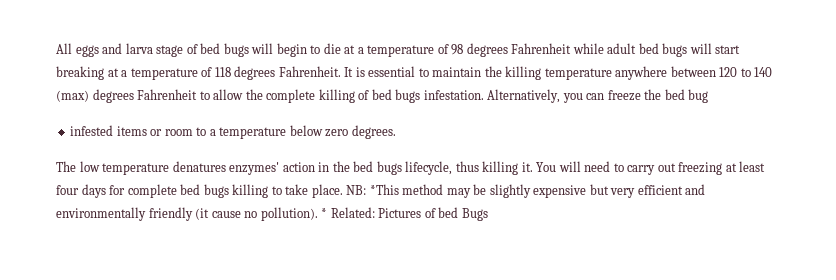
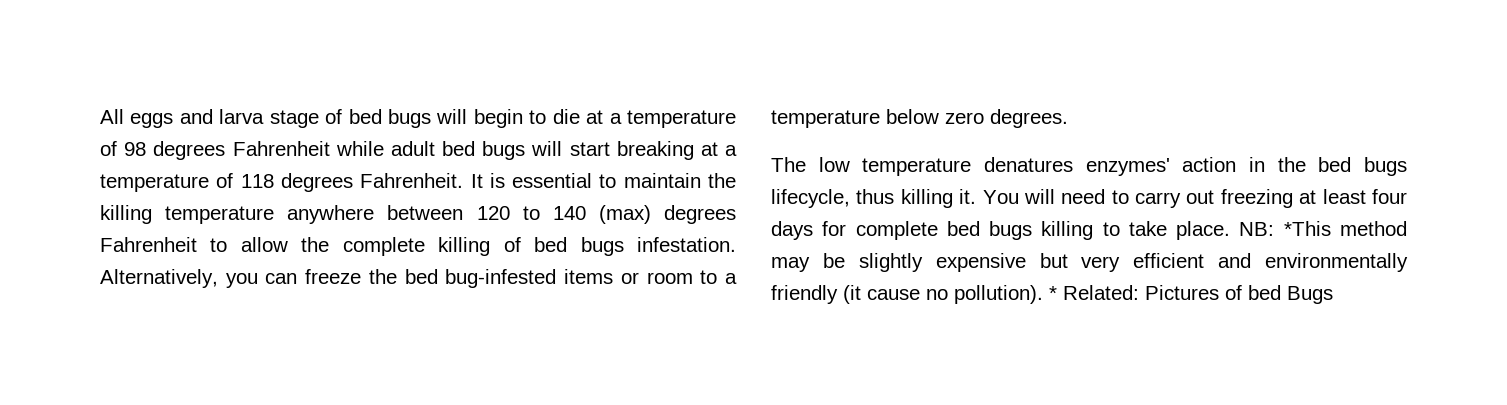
[688,89,709,103] [70,125,114,136] bug // infested -> [445,269,557,288] bug-infested

